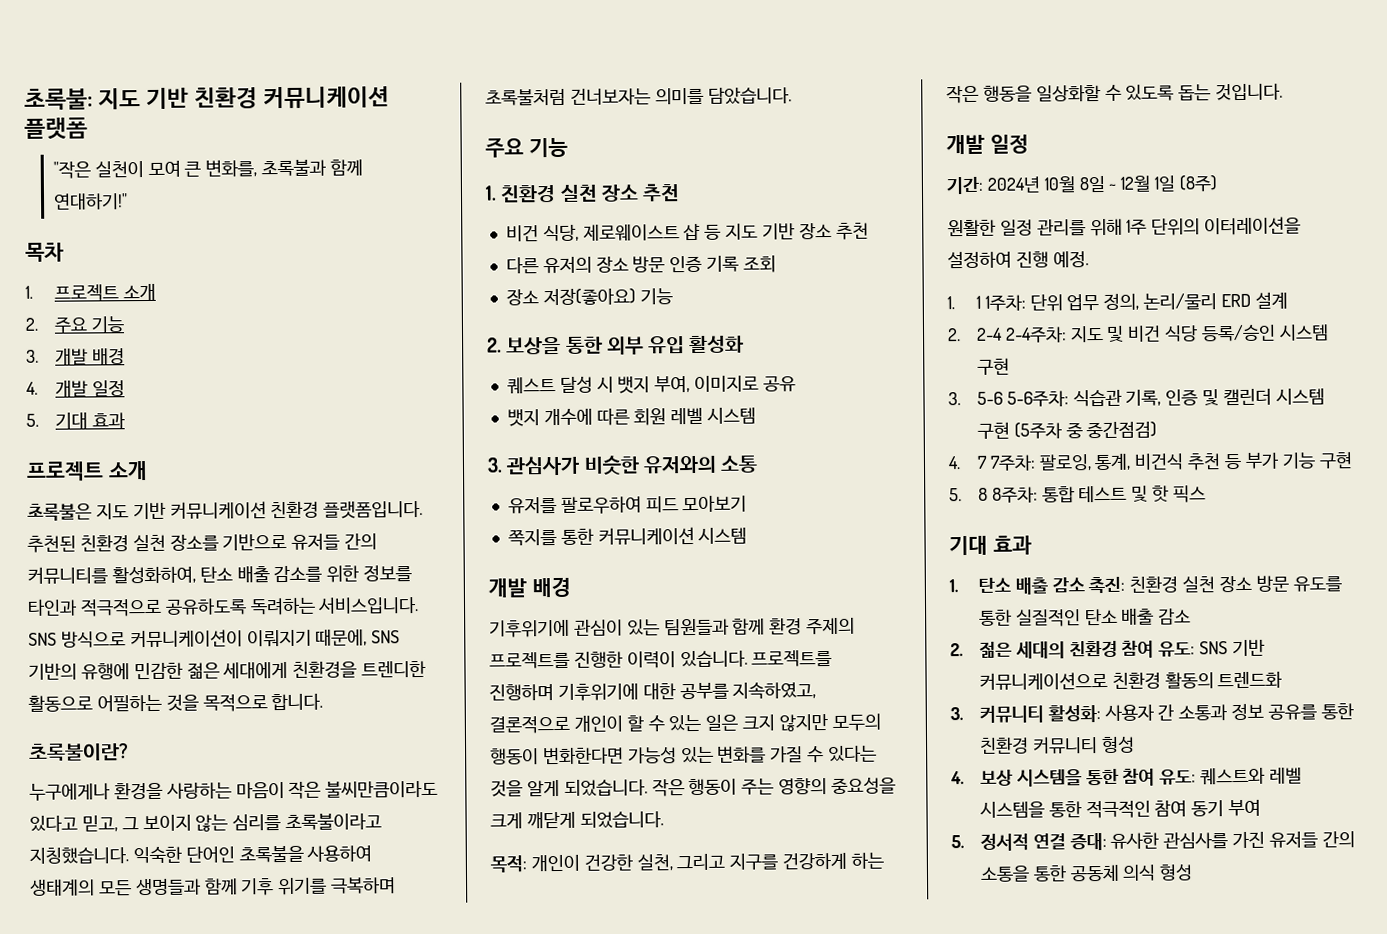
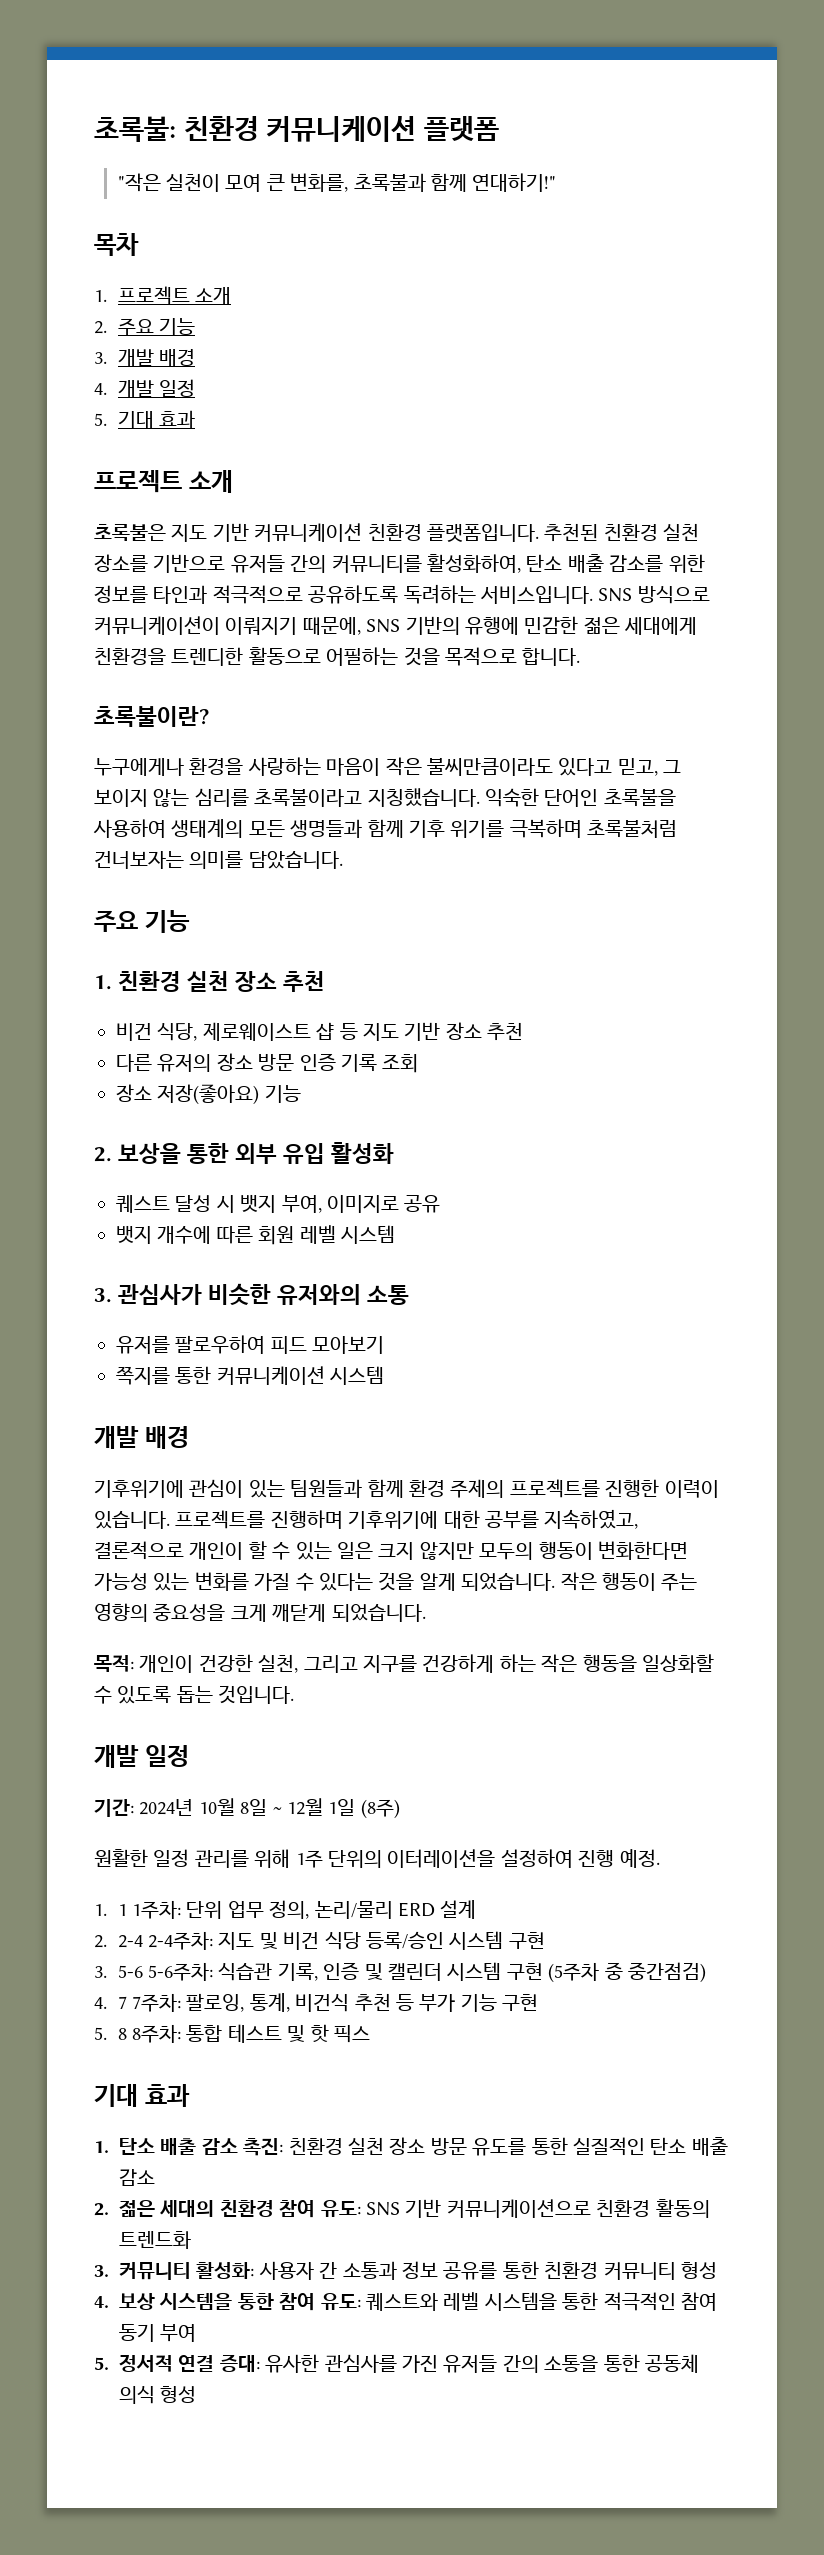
[98,87,190,110] 지도 기반 -> (176, 129) none

